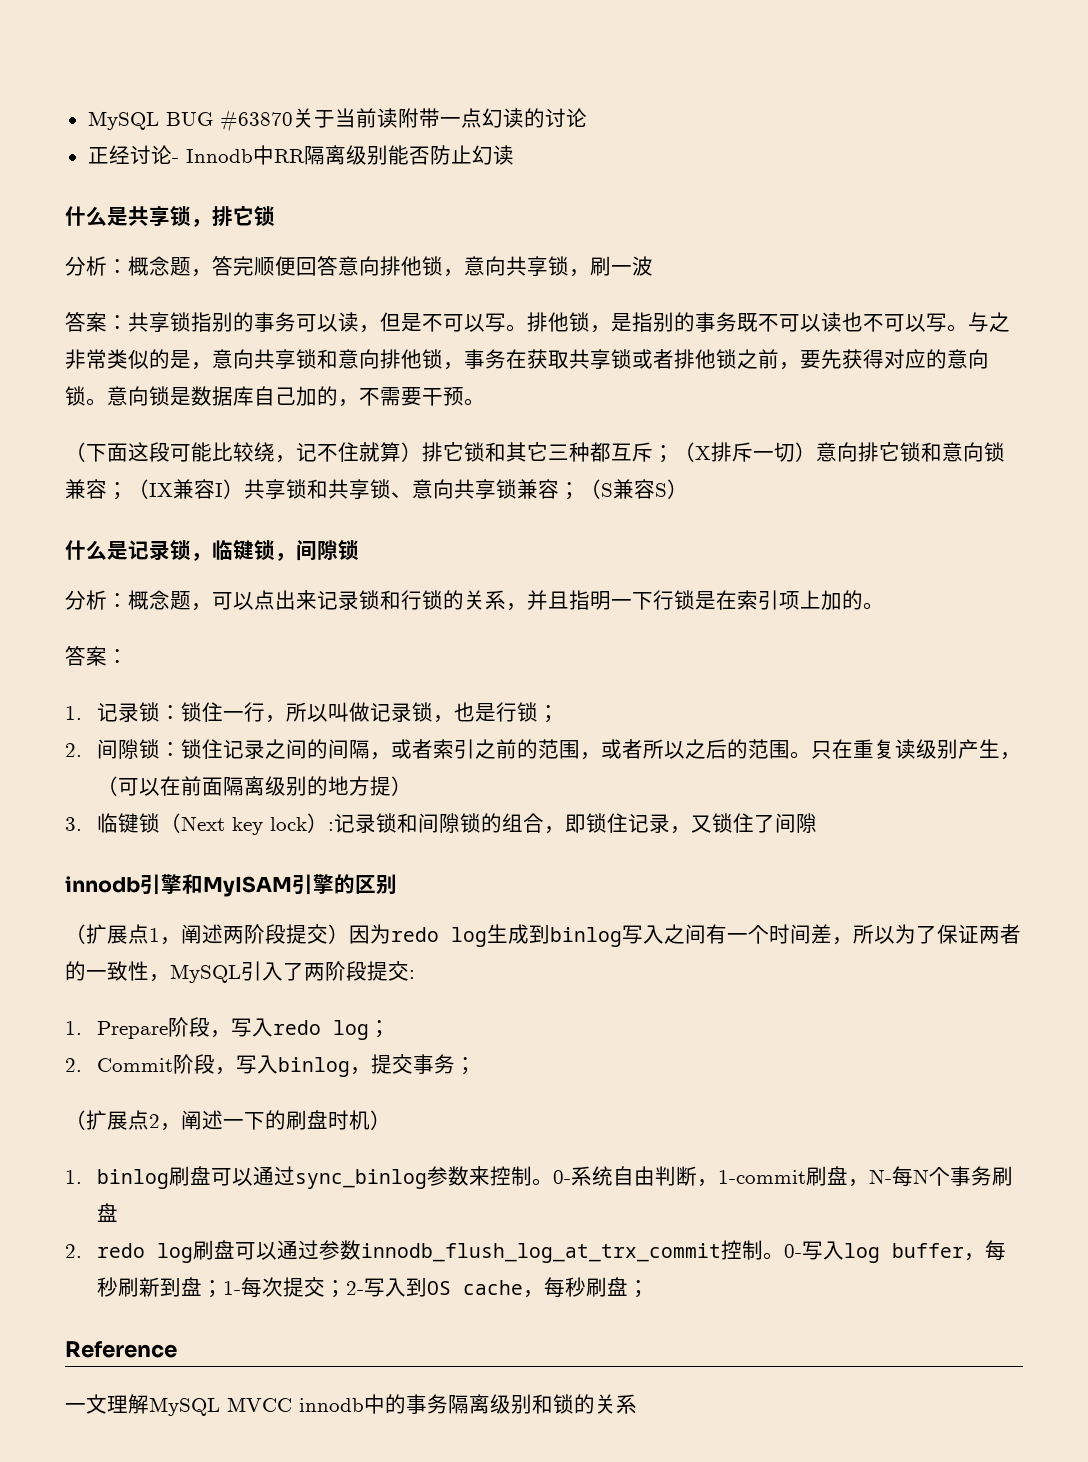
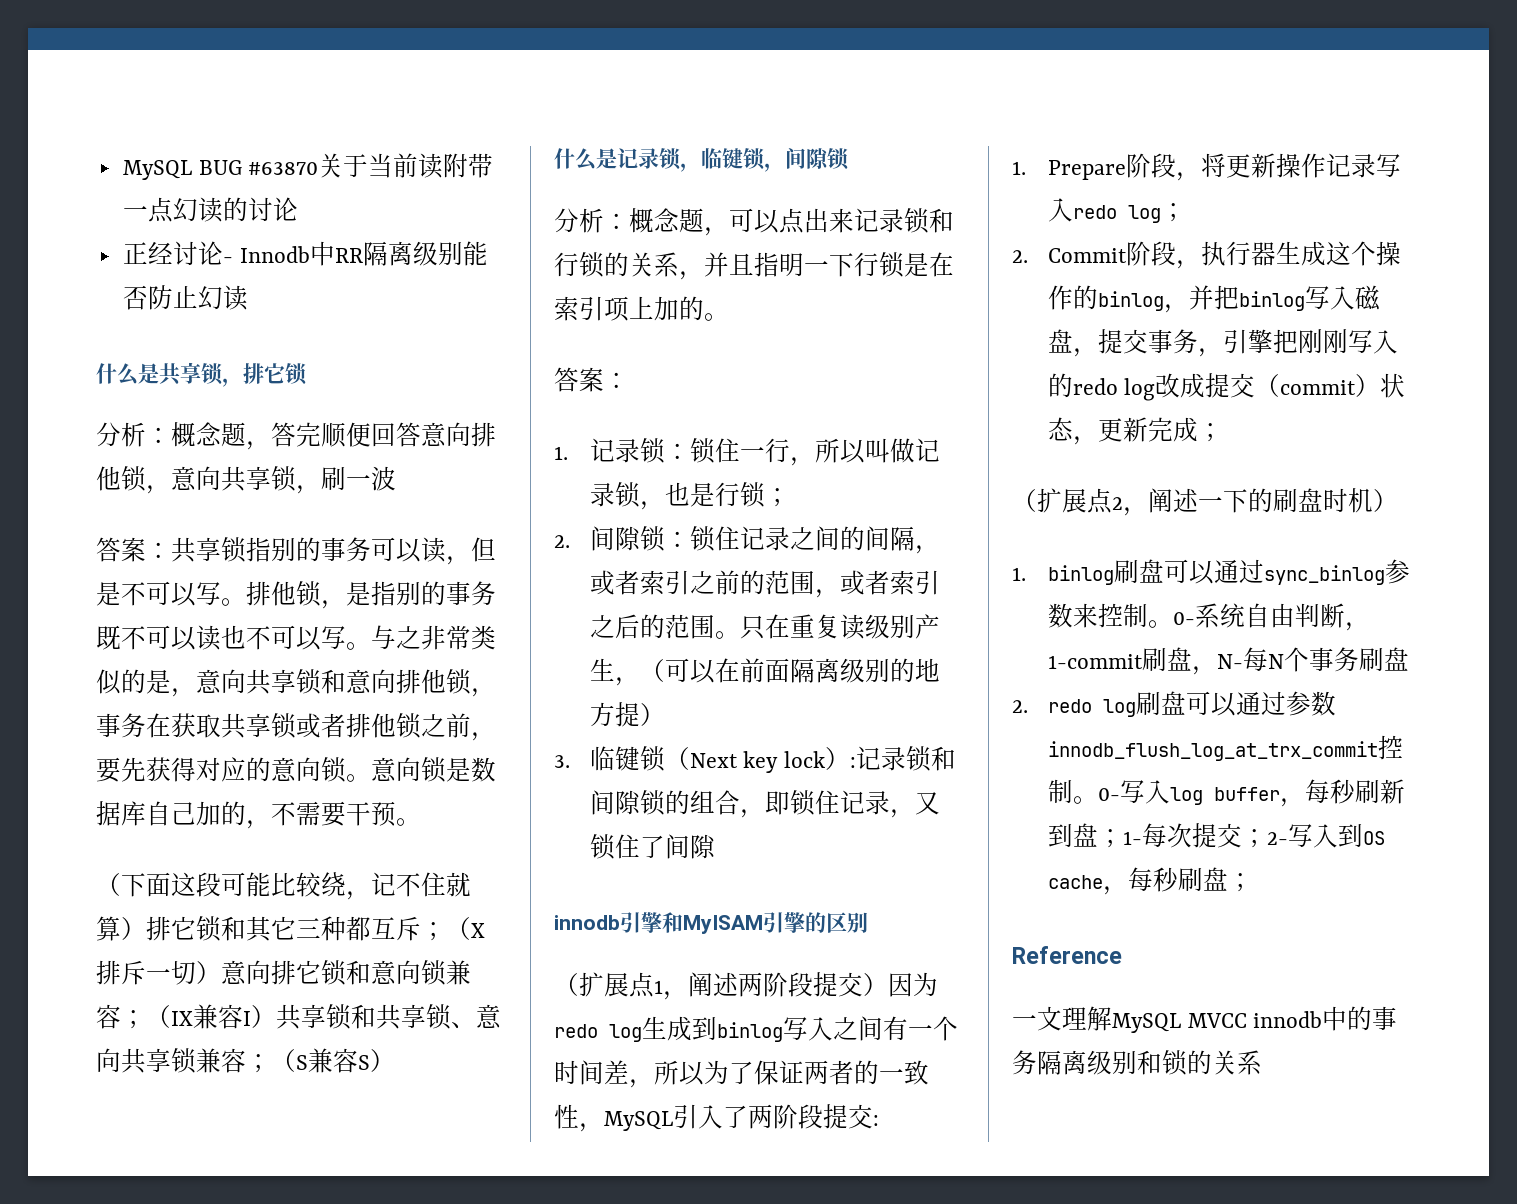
[642,739,685,759] 所以 -> [889,570,940,595] 索引
(231, 1034) none -> [1200,153,1376,178] 将更新操作记录
[235,1054,455,1077] 写入binlog，提交事务 -> [1200,241,1401,266] [1047,285,1381,313] [1047,329,1398,357] [1047,373,1406,401] [1047,417,1198,445] 执行器生成这个操作的binlog，并把binlog写入磁盘，提交事务，引擎把刚刚写入的redo log改成提交（commit）状态，更新完成

